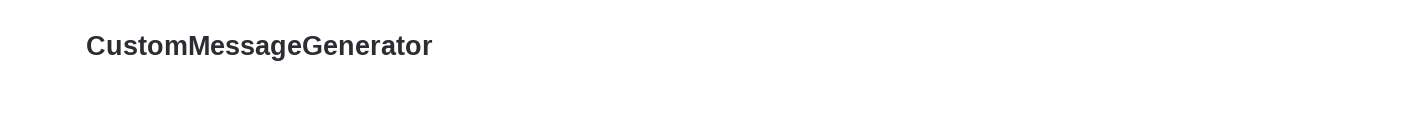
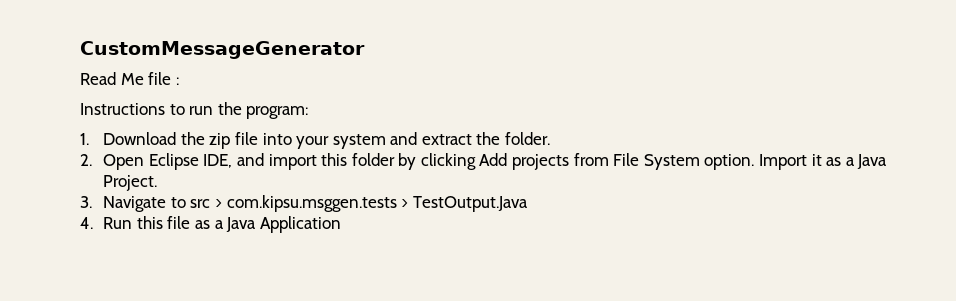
(433, 48) none -> [80,72,179,85] [80,102,309,119] [80,132,551,149] [80,153,888,170] [103,175,158,191] [80,195,528,212] [80,216,341,233] // Read Me file : // Instructions to run the program: // 1. Download the zip file into your system and extract the folder. // 2. Open Eclipse IDE, and import this folder by clicking Add projects from File System option. Import it as a Java Project. // 3. Navigate to src > com.kipsu.msggen.tests > TestOutput.Java // 4. Run this file as a Java Application

